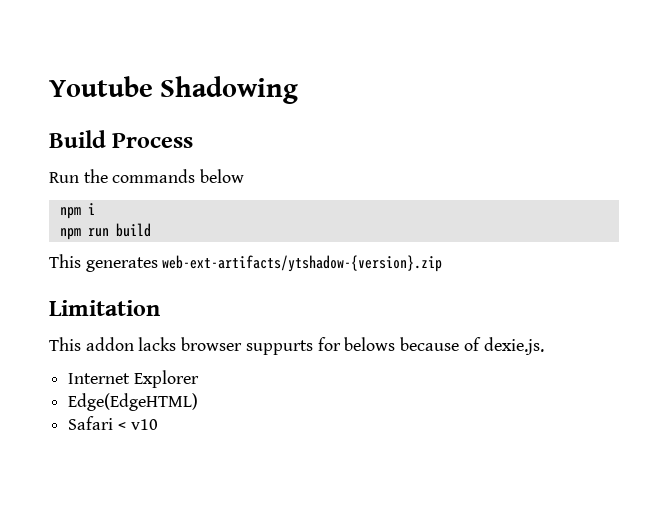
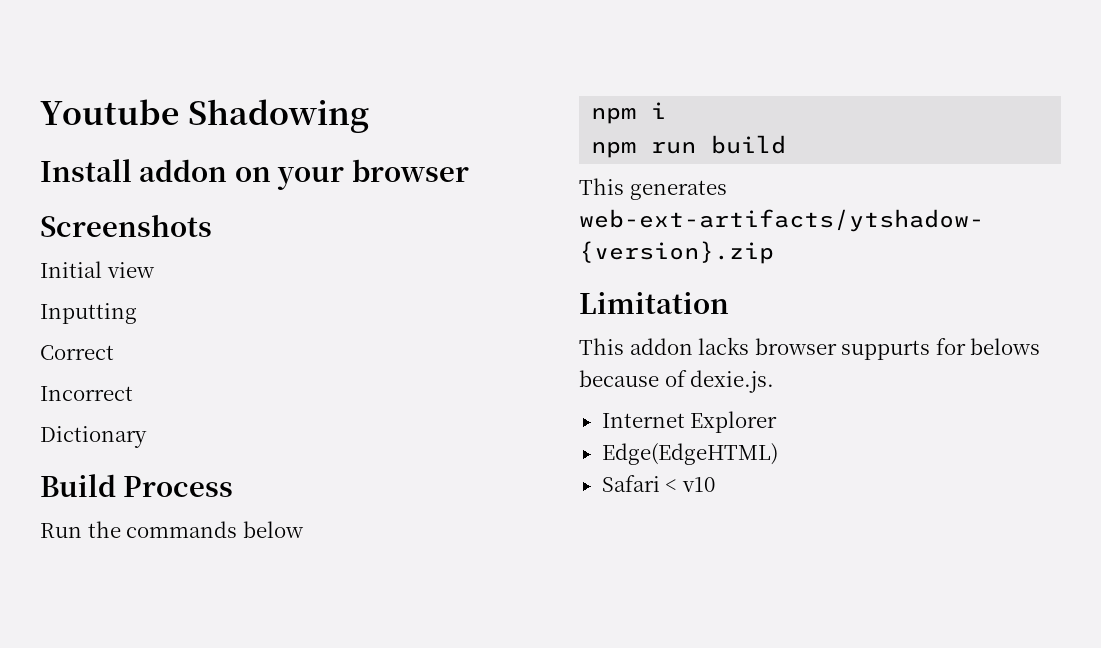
(299, 90) none -> [40,159,469,190] [40,214,212,237] [40,261,155,278] [40,303,137,324] [40,345,114,360] [40,386,133,401] [40,426,147,448] // Install addon on your browser // Screenshots // Initial view // Inputting // Correct // Incorrect // Dictionary

